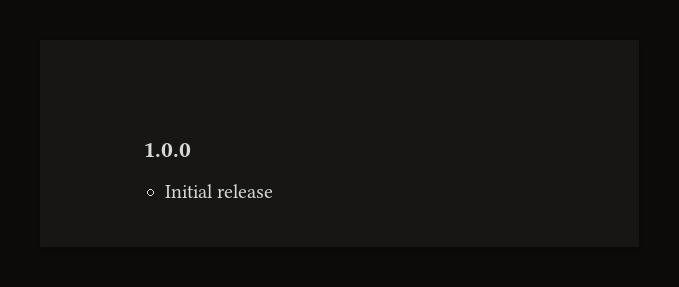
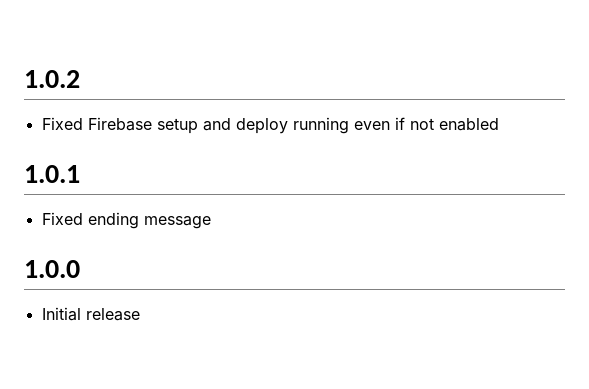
(143, 150) none -> [24,70,80,88] [41,117,499,134] [24,165,80,183] [41,212,211,229] 1.0.2 // Fixed Firebase setup and deploy running even if not enabled // 1.0.1 // Fixed ending message //

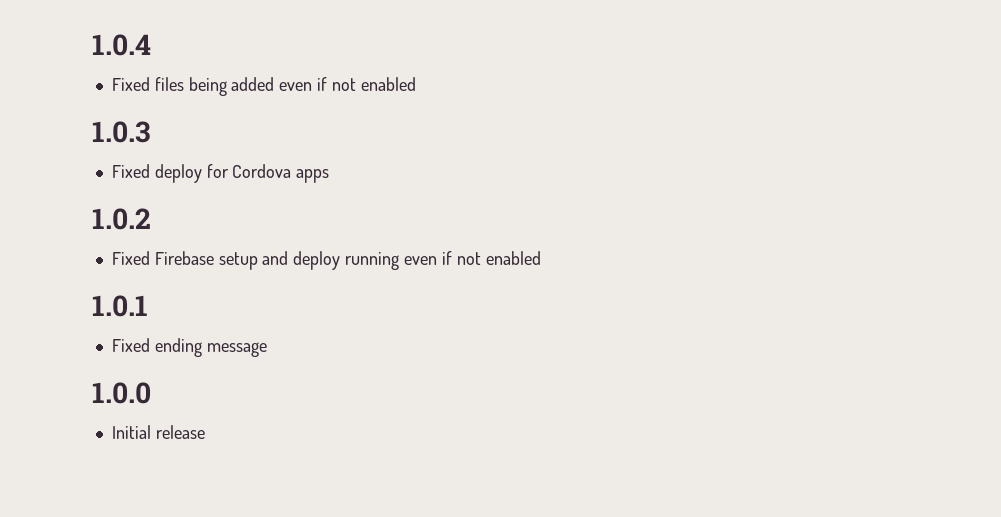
(24, 79) none -> [92,34,151,56] [111,77,416,96] [92,121,150,143] [111,164,330,183] 1.0.4 // Fixed files being added even if not enabled // 1.0.3 // Fixed deploy for Cordova apps //

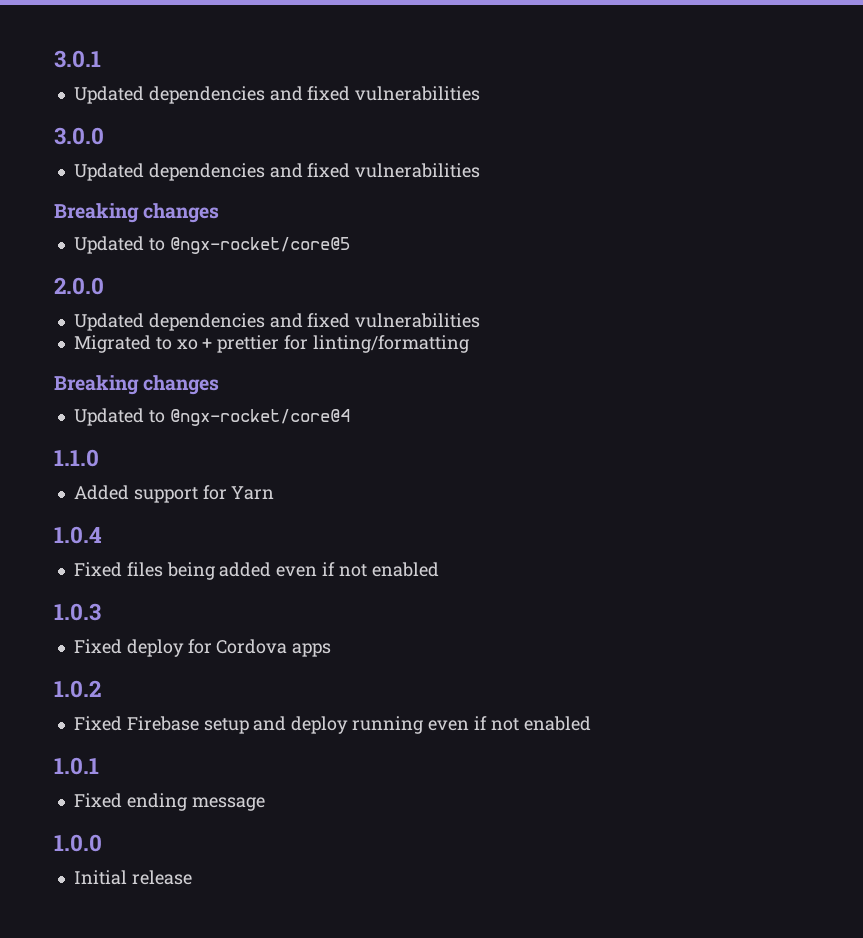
(92, 45) none -> [54,50,101,68] [73,86,481,104] [54,127,104,145] [73,163,481,181] [54,203,220,223] [73,236,350,254] [54,277,104,295] [73,313,481,331] [73,335,469,353] [54,375,220,395] [73,408,350,426] [54,449,99,467] [73,485,275,503] 3.0.1 // Updated dependencies and fixed vulnerabilities // 3.0.0 // Updated dependencies and fixed vulnerabilities // Breaking changes // Updated to @ngx-rocket/core@5 // 2.0.0 // Updated dependencies and fixed vulnerabilities // Migrated to xo + prettier for linting/formatting // Breaking changes // Updated to @ngx-rocket/core@4 // 1.1.0 // Added support for Yarn //

